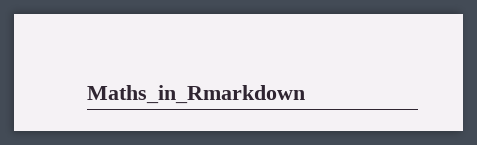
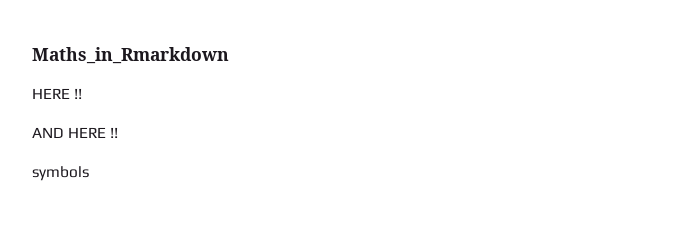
(305, 94) none -> [32,88,83,99] [32,127,119,138] [32,166,89,181] // HERE !! // AND HERE !! // symbols

